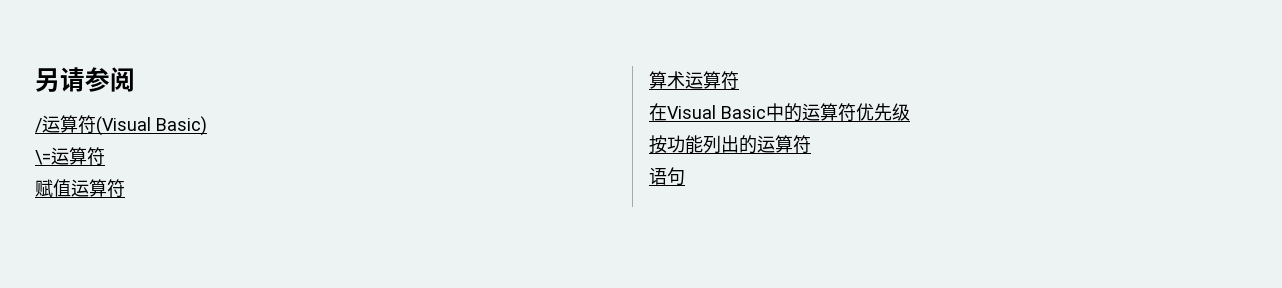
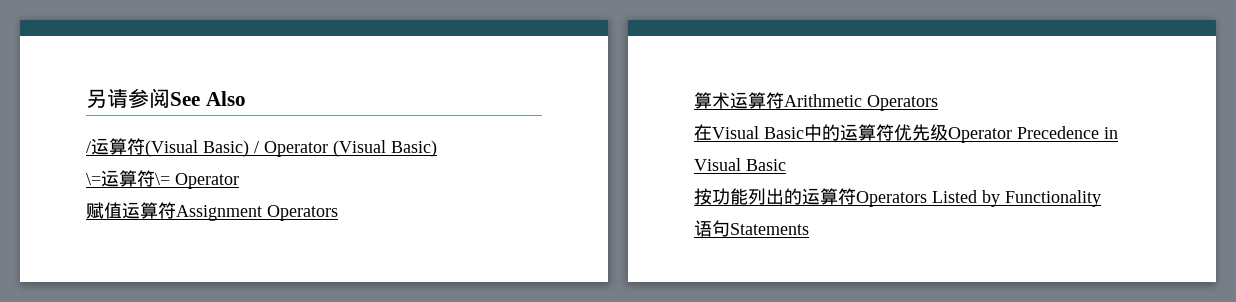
(135, 79) none -> [170,91,246,106] See Also
(207, 126) none -> [254,140,437,157] / Operator (Visual Basic)
(105, 156) none -> [155,173,239,189] \= Operator
(125, 188) none -> [176,205,338,221] Assignment Operators
(739, 80) none -> [784,94,938,111] Arithmetic Operators
(910, 112) none -> [948,126,1118,143] [694,158,786,171] Operator Precedence in Visual Basic
(811, 144) none -> [856,190,1101,207] Operators Listed by Functionality
(685, 176) none -> [730,223,809,235] Statements

